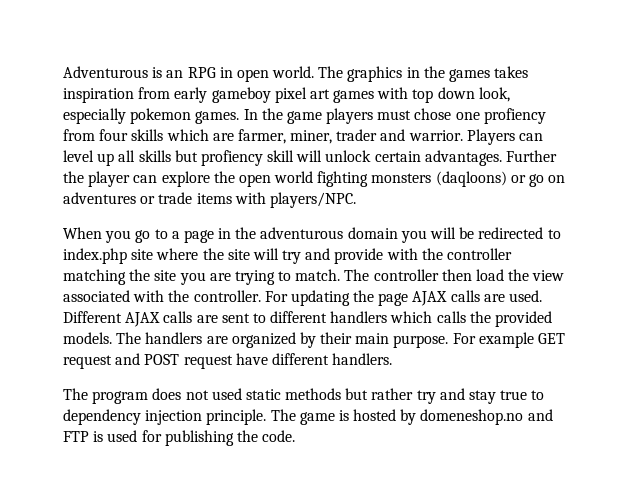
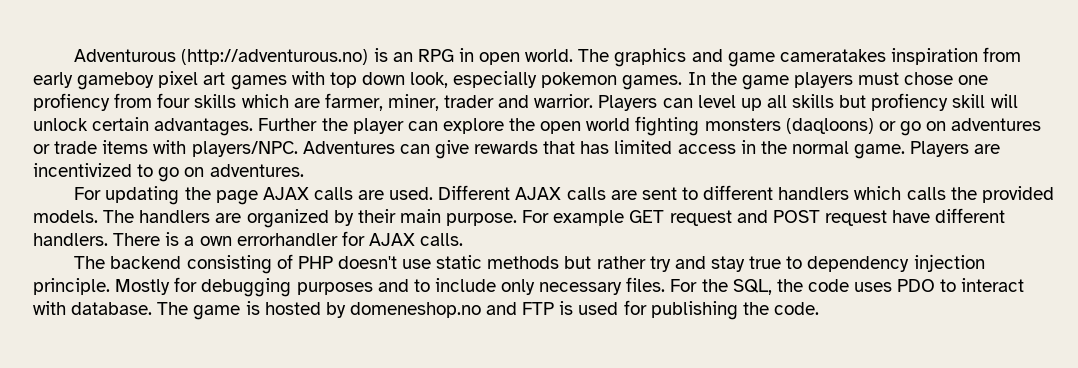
(148, 72) none -> [181,49,369,65] (http://adventurous.no)
[406,66,529,82] in the games takes -> [691,49,886,67] and game cameratakes
[63,227,561,243] [63,248,513,264] [63,269,565,285] [63,290,261,302] // When you go to a page in the adventurous domain you will be redirected to index.php site where the site will try and provide with the controller matching the site you are trying to match. The controller then load the view associated with the controller. -> [302,140,1001,159] [33,163,304,182] Adventures can give rewards that has limited access in the normal game. Players are incentivized to go on adventures. //
[63,388,242,404] // The program does not used -> [113,231,464,246] [74,254,432,274] There is a own errorhandler for AJAX calls. // The backend consisting of PHP doesn't use
(267, 417) none -> [115,277,1025,297] [33,301,153,315] Mostly for debugging purposes and to include only necessary files. For the SQL, the code uses PDO to interact with database.

